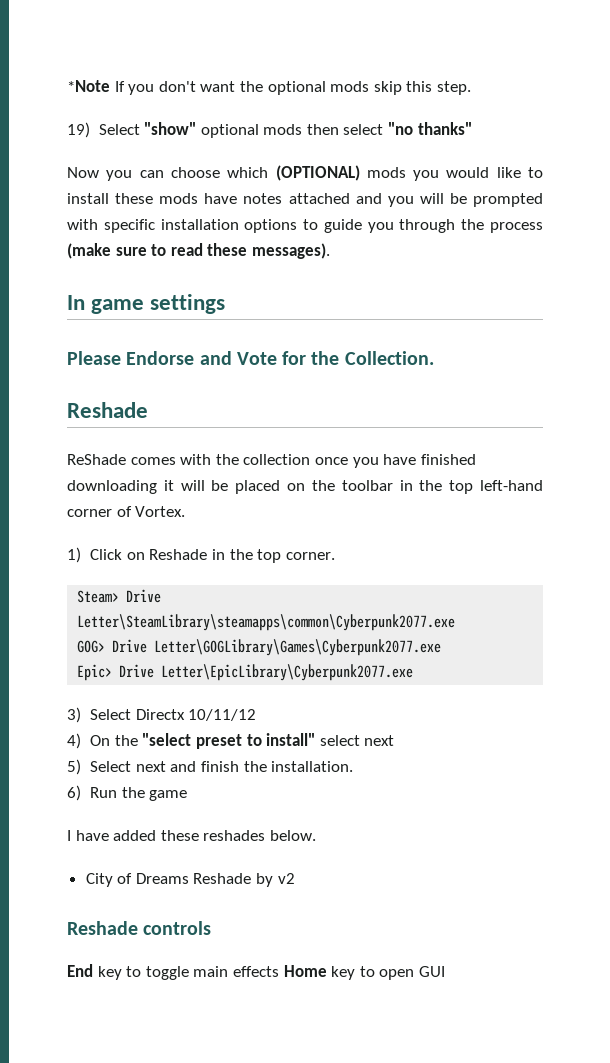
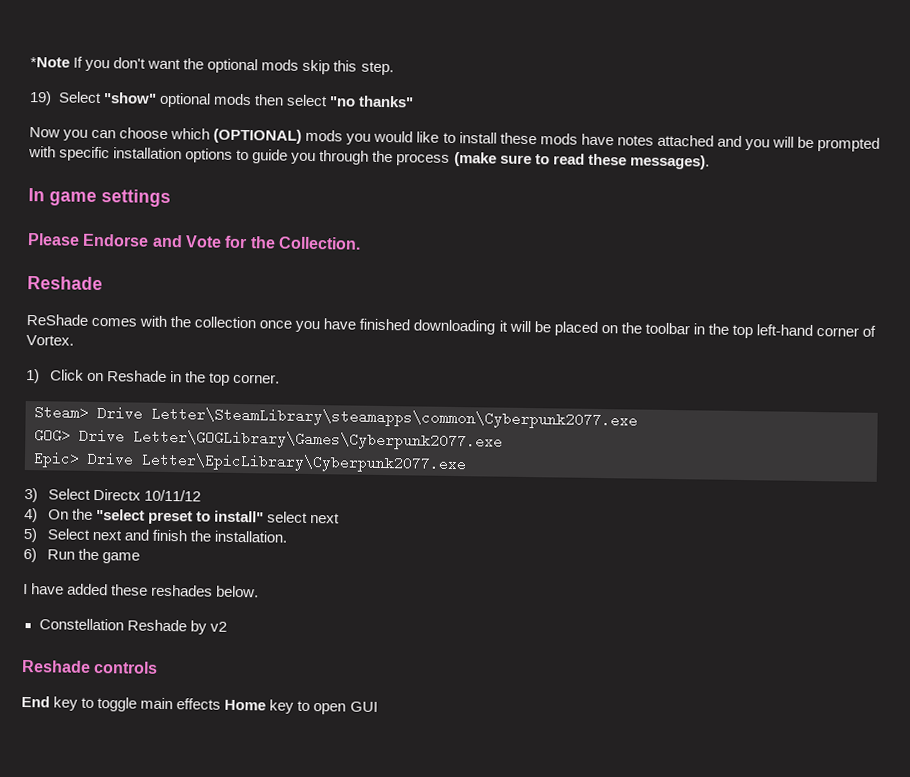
[85,873,189,887] City of Dreams -> [38,618,124,631] Constellation

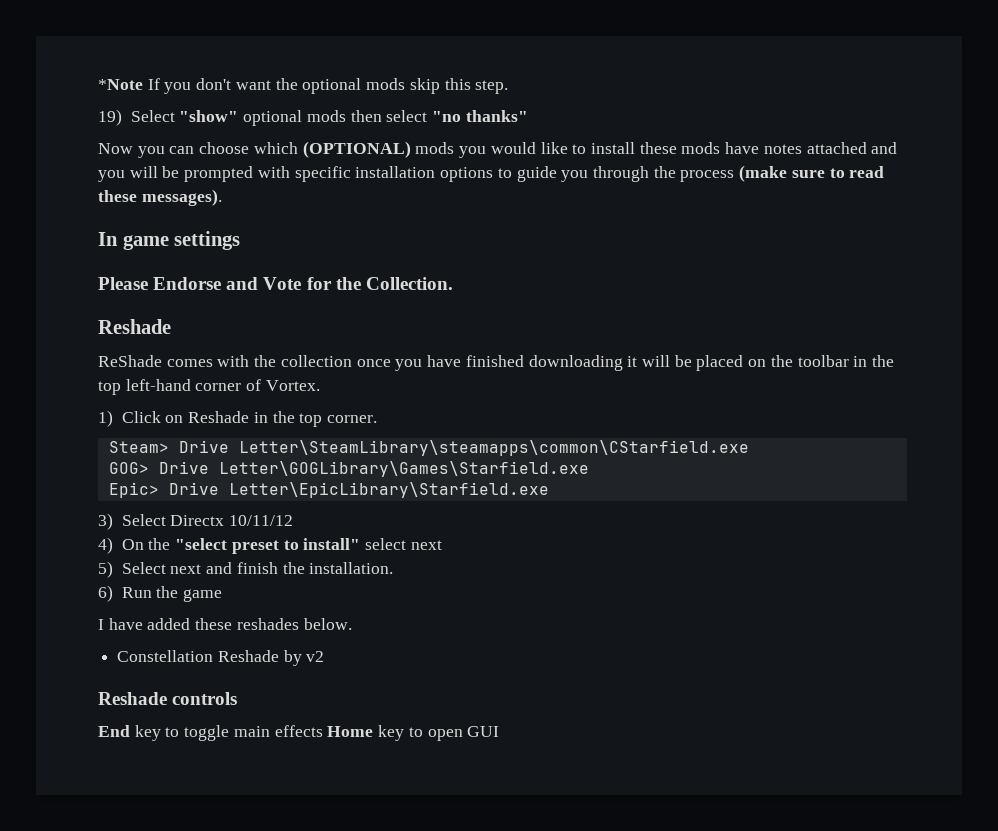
[151,406,638,430] Letter\SteamLibrary\steamapps\common\Cyberpunk2077.exe -> [238,440,749,456] Letter\SteamLibrary\steamapps\common\CStarfield.exe
[133,429,503,451] Letter\GOGLibrary\Games\Cyberpunk2077.exe -> [218,461,589,477] Letter\GOGLibrary\Games\Starfield.exe
[141,452,467,474] Letter\EpicLibrary\Cyberpunk2077.exe -> [228,482,549,498] Letter\EpicLibrary\Starfield.exe

